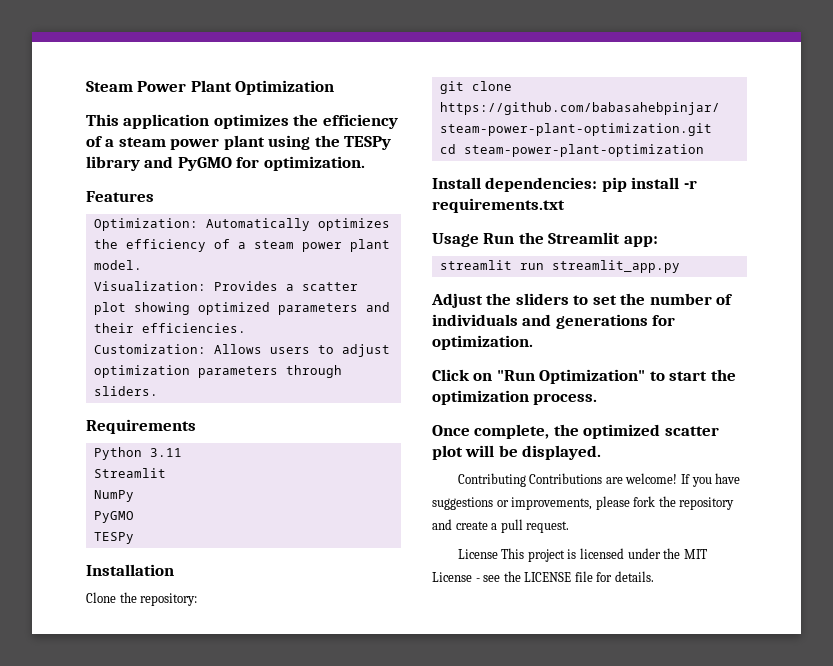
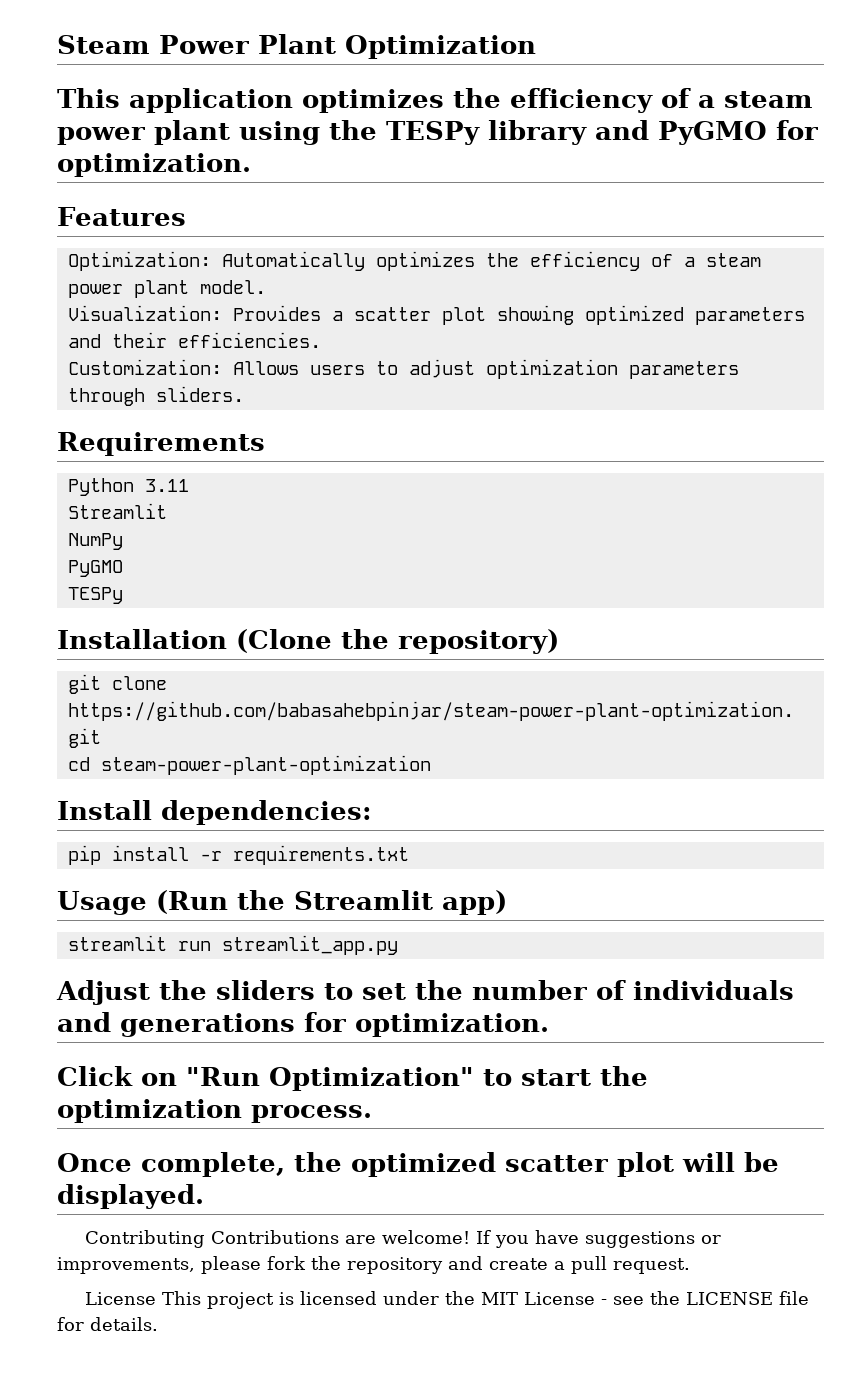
[86,592,198,606] // Clone the repository: -> [236,629,559,654] (Clone the repository)
(598, 184) none -> (372, 812) //
[483,233,515,244] Run -> [156,890,228,914] (Run
[623,236,658,247] app: -> [442,890,507,915] app)

